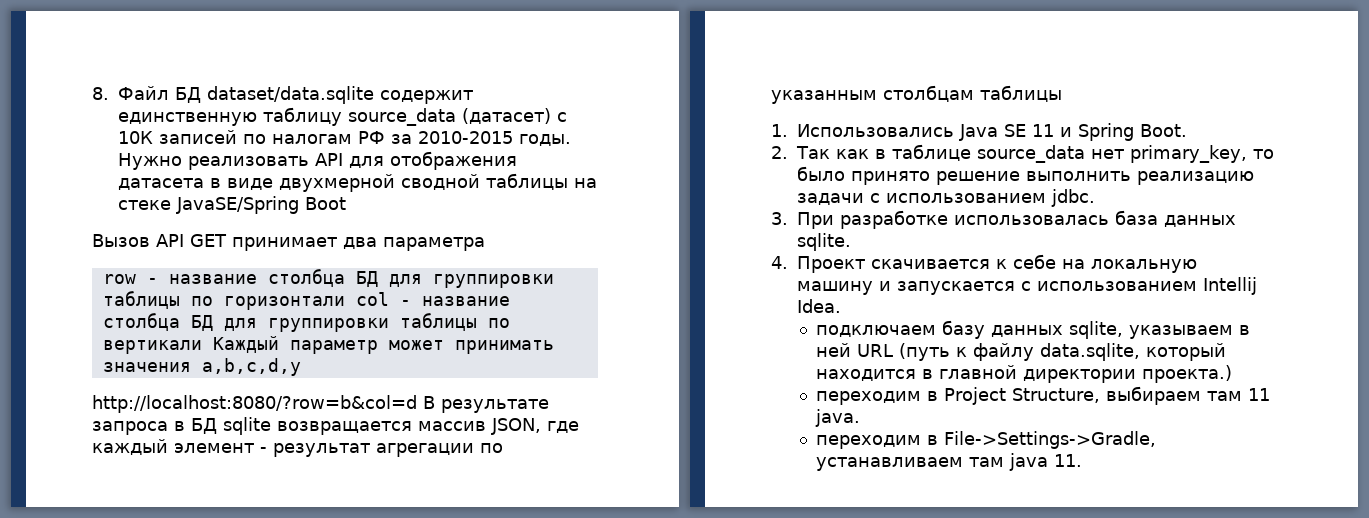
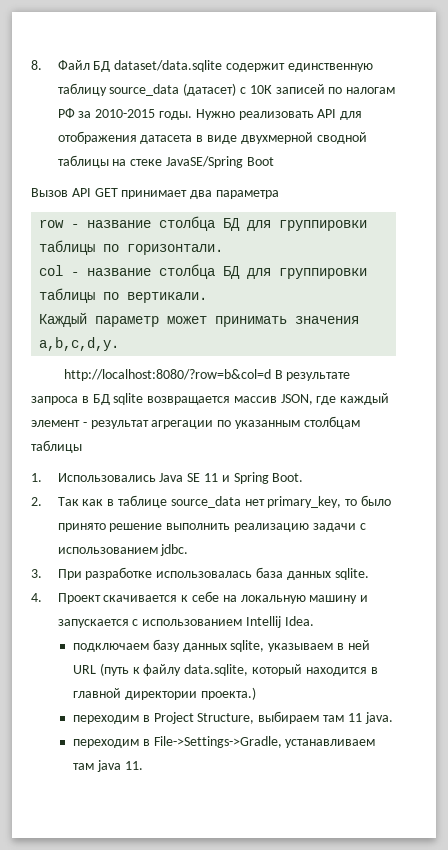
[223,296,345,310] горизонтали -> [127,244,224,255] горизонтали. //
[102,340,202,354] вертикали -> [127,292,208,303] вертикали. //
[201,358,301,376] a,b,c,d,y -> [39,337,120,351] a,b,c,d,y.

